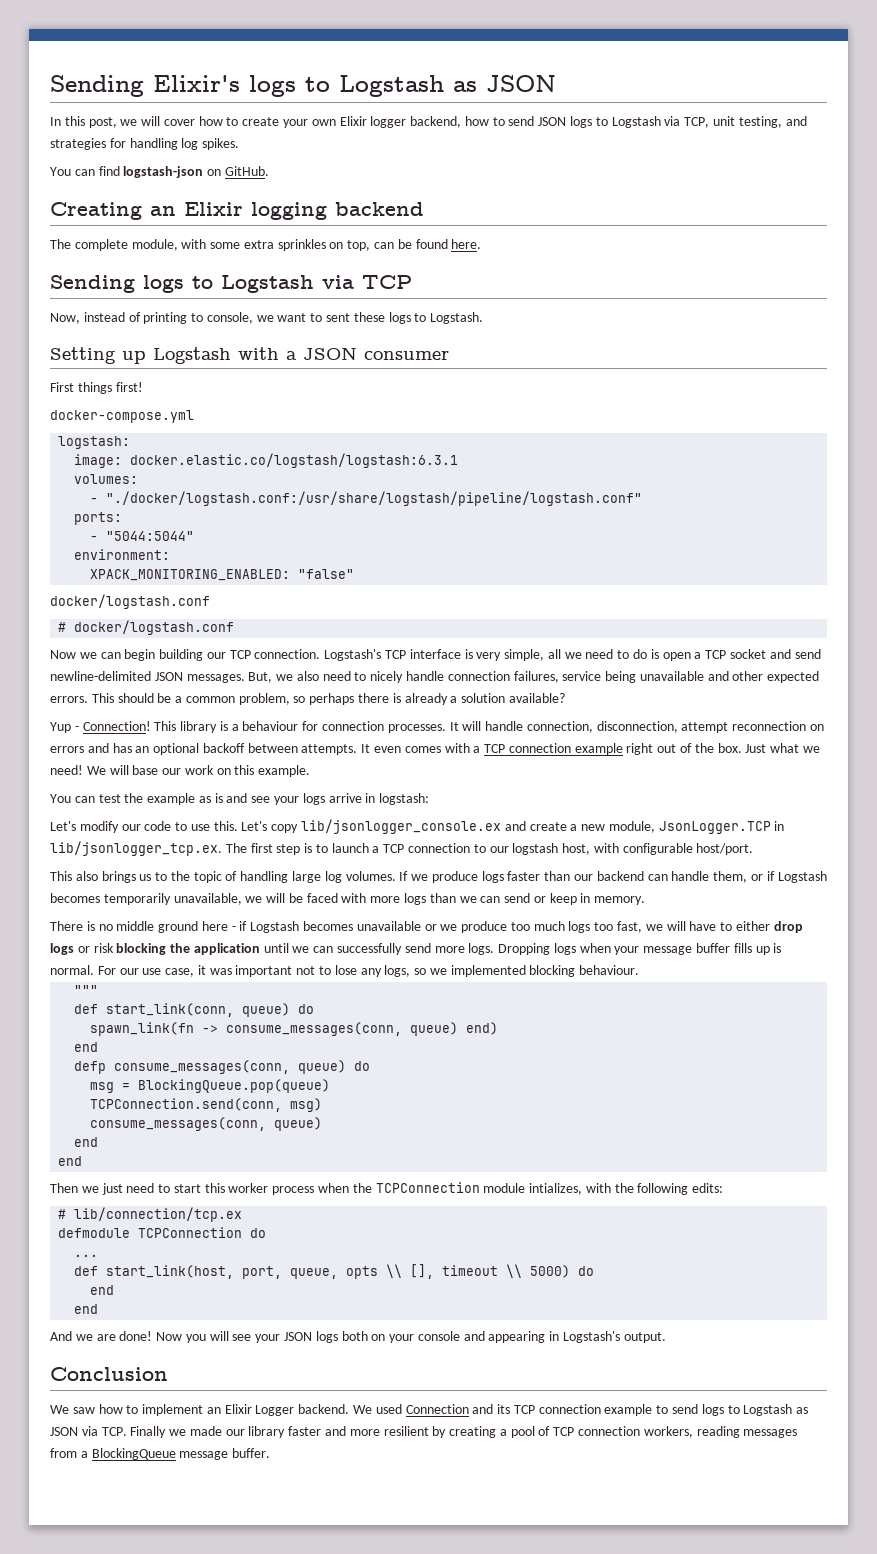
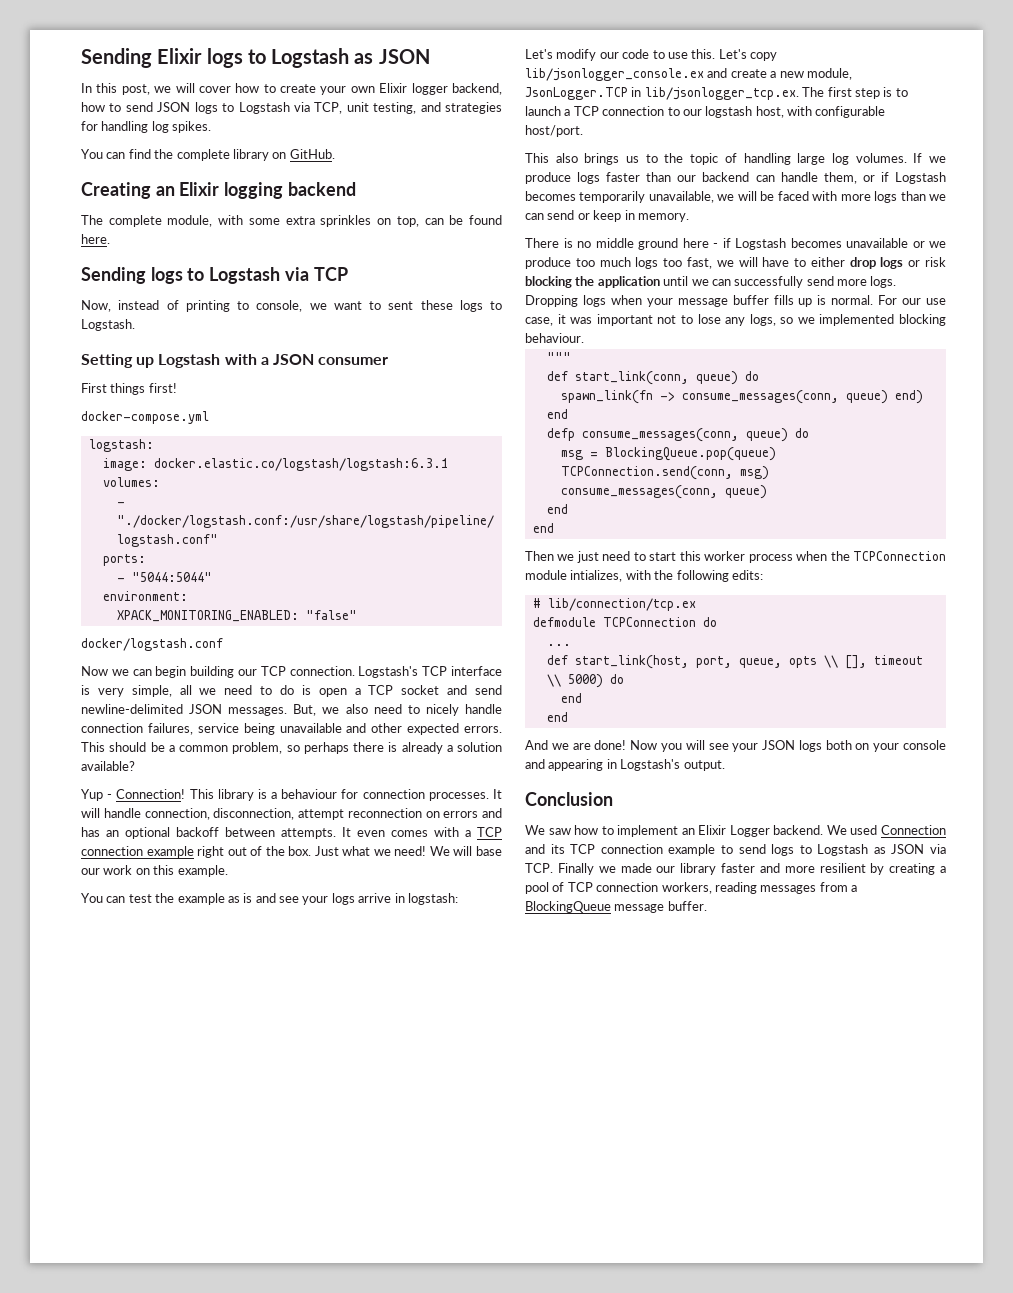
[50,75,240,97] Sending Elixir's -> [81,48,203,68] Sending Elixir
[123,166,204,178] logstash-json -> [154,149,269,161] the complete library
[58,620,235,635] // # docker/logstash.conf -> (223, 644) none

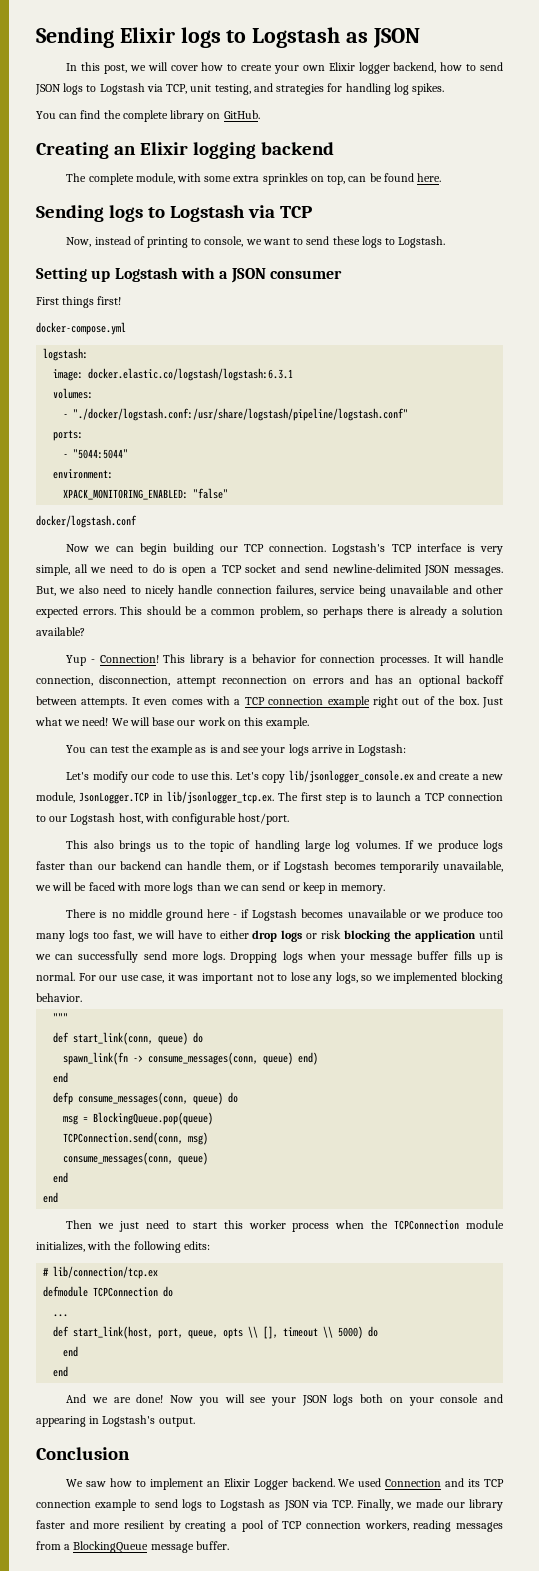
[388,301,414,310] sent -> [306,236,330,245] send
[281,789,338,799] behaviour -> [251,654,296,663] behavior
[407,893,458,905] logstash: -> [358,744,407,756] Logstash:
[705,106,753,118] logstash -> [70,813,116,825] Logstash
[599,257,631,267] much -> [36,933,65,942] many
[525,333,584,343] behaviour. -> [36,993,82,1002] behavior.
[570,570,623,582] intializes, -> [36,1241,85,1252] initializes,
[557,863,594,875] Finally -> [357,1499,394,1511] Finally,

